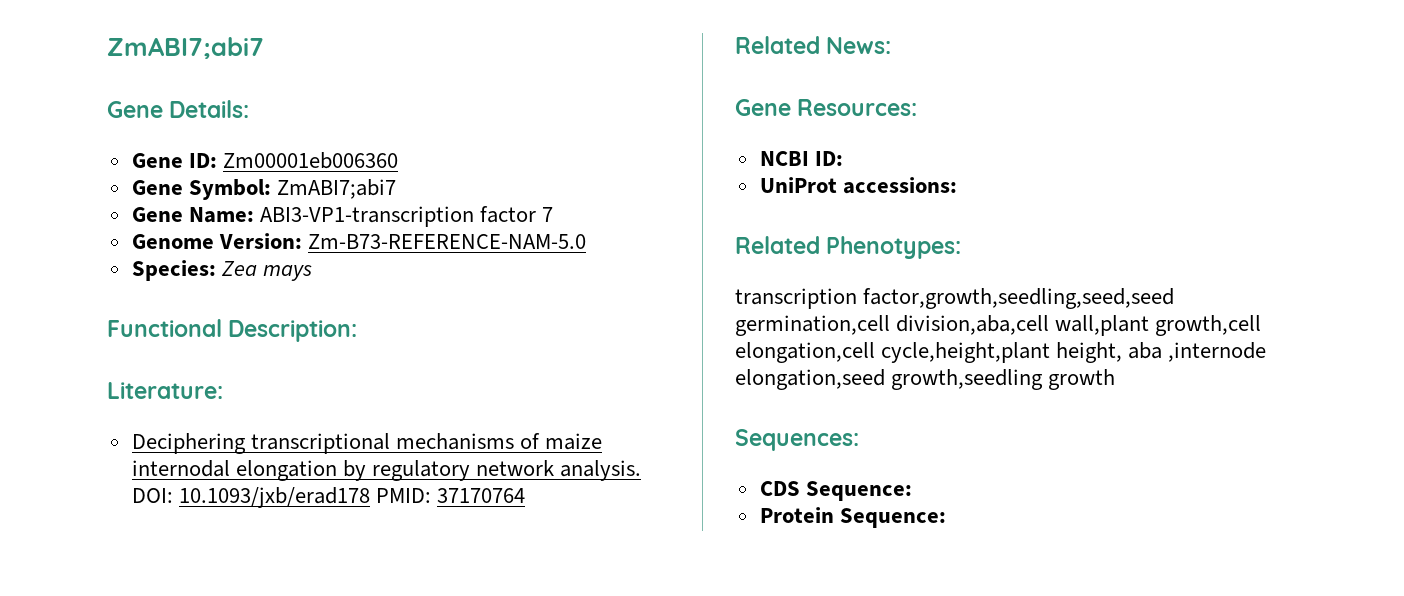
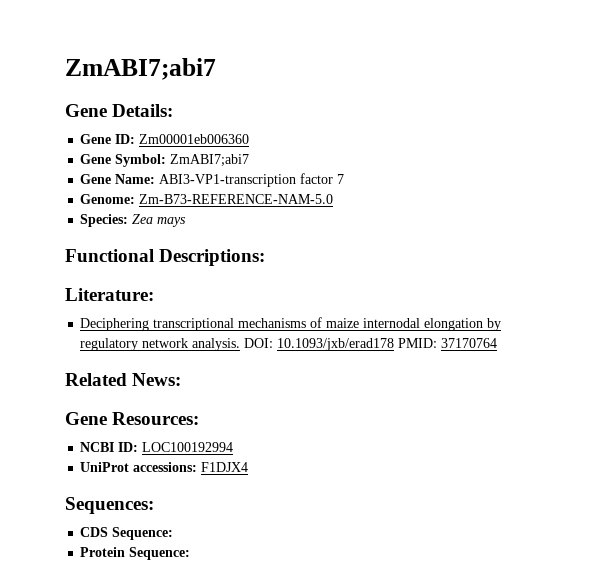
[131,233,302,249] Genome Version: -> [80,194,136,204] Genome:
[228,320,358,342] Description: -> [159,249,266,266] Descriptions:
(843, 158) none -> [142,442,234,452] LOC100192994
[735,236,962,259] [735,288,1175,309] [735,315,1262,336] [735,342,1267,363] [735,369,1116,390] // Related Phenotypes: // transcription factor,growth,seedling,seed,seed germination,cell division,aba,cell wall,plant growth,cell elongation,cell cycle,height,plant height, aba ,internode elongation,seed growth,seedling growth -> [201,462,249,472] F1DJX4

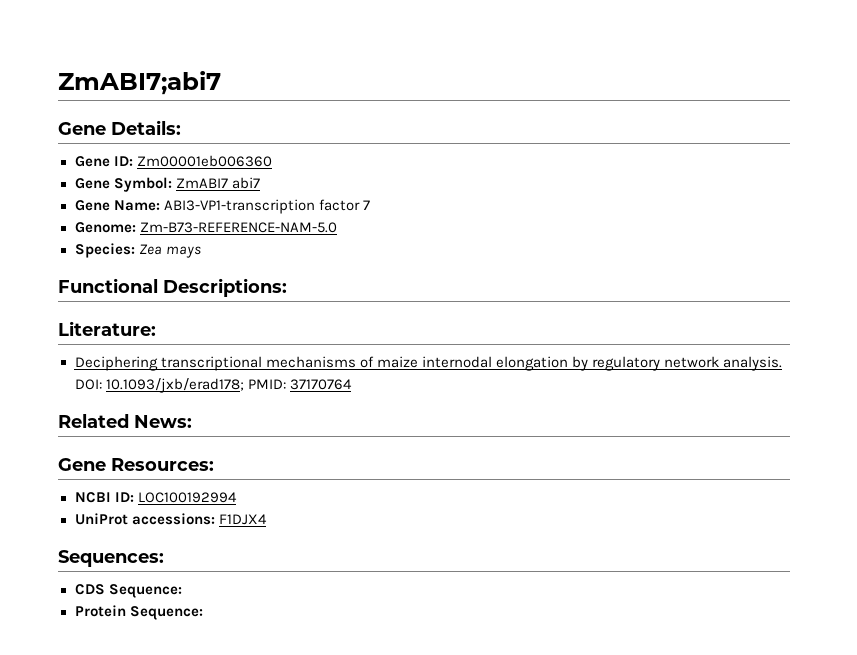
[170,154,250,167] ZmABI7;abi7 -> [175,177,260,189] ZmABI7 abi7
[277,338,395,351] 10.1093/jxb/erad178 -> [105,378,244,393] 10.1093/jxb/erad178;

